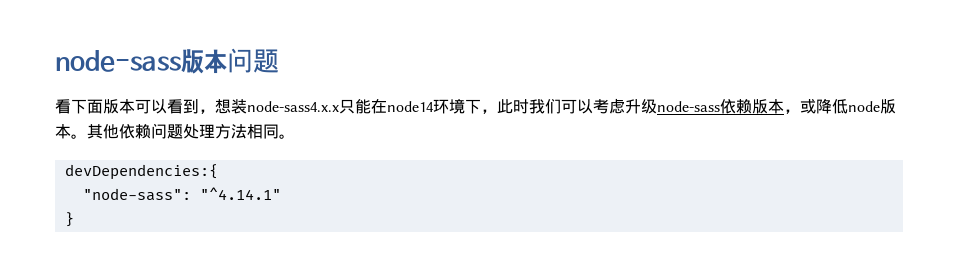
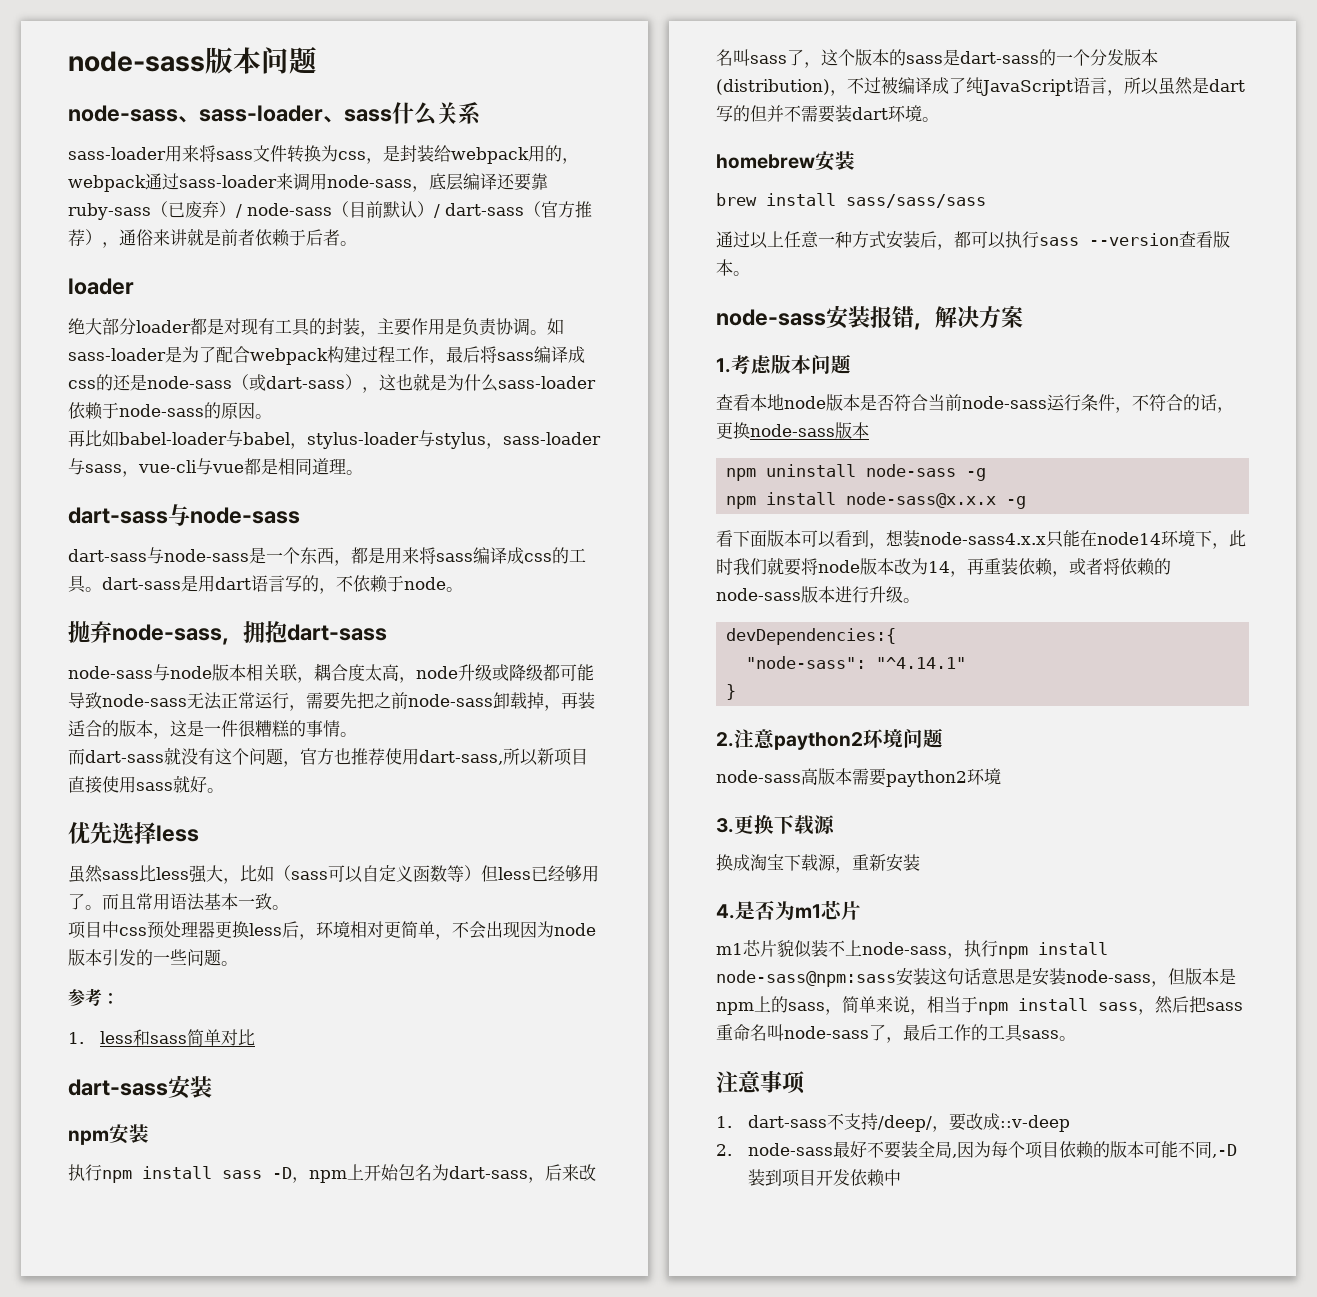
(279, 61) none -> [68,102,481,126] [68,145,579,164] [68,173,548,192] [68,201,592,220] [68,228,357,248] [68,278,134,295] [68,318,564,337] [68,346,585,365] [68,373,596,393] [68,402,272,420] [68,430,601,449] [68,458,363,477] [68,504,300,526] [68,547,586,566] [68,575,463,594] [68,621,387,645] [68,663,594,683] [68,692,595,711] [68,720,357,739] [68,747,588,767] [68,775,224,794] [68,822,199,844] [68,865,599,884] [68,893,289,911] [68,921,596,940] [68,949,238,966] [68,988,119,1006] [68,1029,256,1046] [68,1075,212,1099] [68,1124,149,1145] [68,1164,596,1183] [716,49,1158,68] [716,77,1245,96] [716,105,939,123] [716,151,855,171] [716,193,986,208] [716,231,1230,250] [716,259,750,276] [716,305,1023,330] [716,354,851,375] [716,394,1234,413] [716,422,869,439] [726,464,987,481] [726,492,1027,509] // node-sass、sass-loader、sass什么关系 // sass-loader用来将sass文件转换为css，是封装给webpack用的，webpack通过sass-loader来调用node-sass，底层编译还要靠ruby-sass（已废弃）/ node-sass（目前默认）/ dart-sass（官方推荐），通俗来讲就是前者依赖于后者。 // loader // 绝大部分loader都是对现有工具的封装，主要作用是负责协调。如sass-loader是为了配合webpack构建过程工作，最后将sass编译成css的还是node-sass（或dart-sass），这也就是为什么sass-loader依赖于node-sass的原因。 // 再比如babel-loader与babel，stylus-loader与stylus，sass-loader与sass，vue-cli与vue都是相同道理。 // dart-sass与node-sass // dart-sass与node-sass是一个东西，都是用来将sass编译成css的工具。dart-sass是用dart语言写的，不依赖于node。 // 抛弃node-sass，拥抱dart-sass // node-sass与node版本相关联，耦合度太高，node升级或降级都可能导致node-sass无法正常运行，需要先把之前node-sass卸载掉，再装适合的版本，这是一件很糟糕的事情。 // 而dart-sass就没有这个问题，官方也推荐使用dart-sass,所以新项目直接使用sass就好。 // 优先选择less // 虽然sass比less强大，比如（sass可以自定义函数等）但less已经够用了。而且常用语法基本一致。 // 项目中css预处理器更换less后，环境相对更简单，不会出现因为node版本引发的一些问题。 // 参考： // 1. less和sass简单对比 // dart-sass安装 // npm安装 // 执行npm install sass -D，npm上开始包名为dart-sass，后来改名叫sass了，这个版本的sass是dart-sass的一个分发版本(distribution)，不过被编译成了纯JavaScript语言，所以虽然是dart写的但并不需要装dart环境。 // homebrew安装 // brew install sass/sass/sass // 通过以上任意一种方式安装后，都可以执行sass --version查看版本。 // node-sass安装报错，解决方案 // 1.考虑版本问题 // 查看本地node版本是否符合当前node-sass运行条件，不符合的话，更换node-sass版本 // npm uninstall node-sass -g // npm install node-sass@x.x.x -g
[561,98,896,114] [55,123,279,139] 可以考虑升级node-sass依赖版本，或降低node版本。其他依赖问题处理方法相同 -> [767,557,1171,577] [716,586,903,603] 就要将node版本改为14，再重装依赖，或者将依赖的node-sass版本进行升级
(74, 219) none -> [716,728,943,750] [716,768,1001,787] [716,814,835,835] [716,854,920,873] [716,900,861,920] [716,940,1108,959] [716,968,1236,987] [716,996,1243,1015] [716,1024,1076,1043] [716,1070,805,1094] [716,1113,1071,1132] [716,1141,1238,1159] [748,1169,902,1187] // 2.注意paython2环境问题 // node-sass高版本需要paython2环境 // 3.更换下载源 // 换成淘宝下载源，重新安装 // 4.是否为m1芯片 // m1芯片貌似装不上node-sass，执行npm install node-sass@npm:sass安装这句话意思是安装node-sass，但版本是npm上的sass，简单来说，相当于npm install sass，然后把sass重命名叫node-sass了，最后工作的工具sass。 // 注意事项 // 1. dart-sass不支持/deep/，要改成::v-deep // 2. node-sass最好不要装全局,因为每个项目依赖的版本可能不同,-D装到项目开发依赖中

